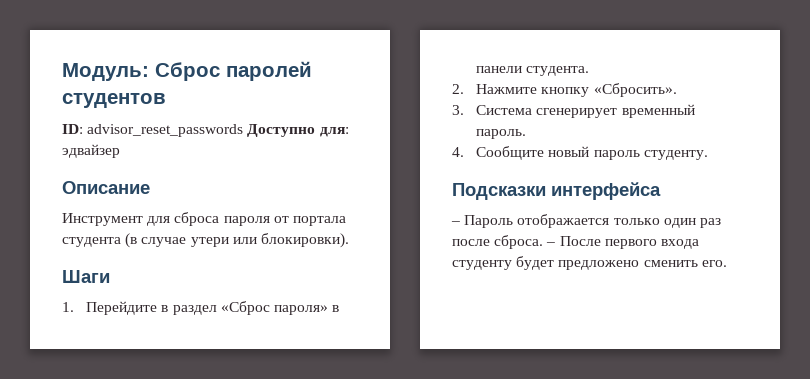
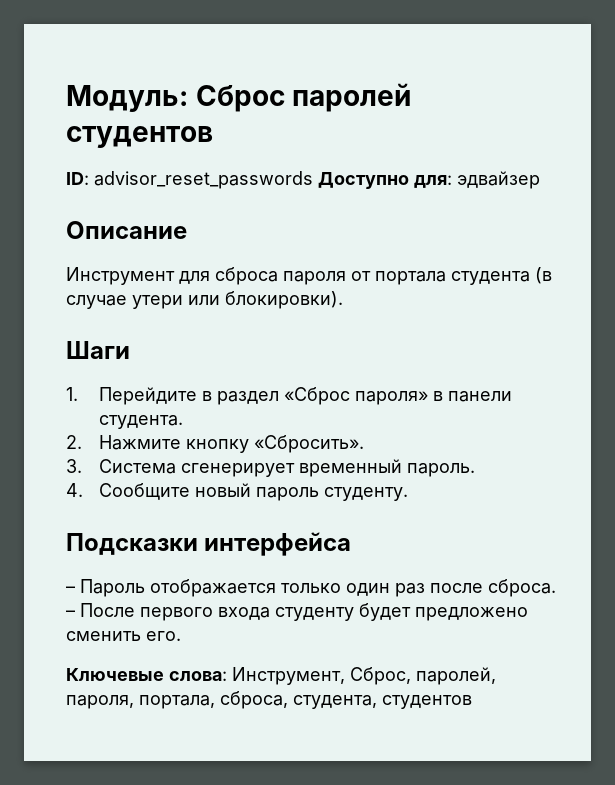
(727, 263) none -> [66,667,496,685] [66,691,472,709] // Ключевые слова: Инструмент, Сброс, паролей, пароля, портала, сброса, студента, студентов

